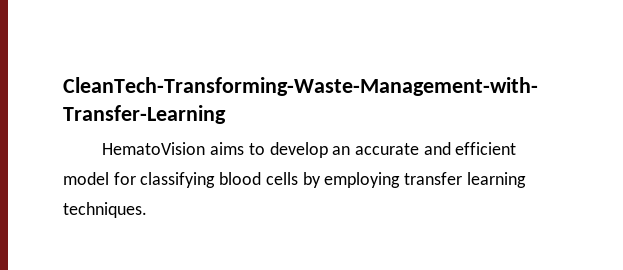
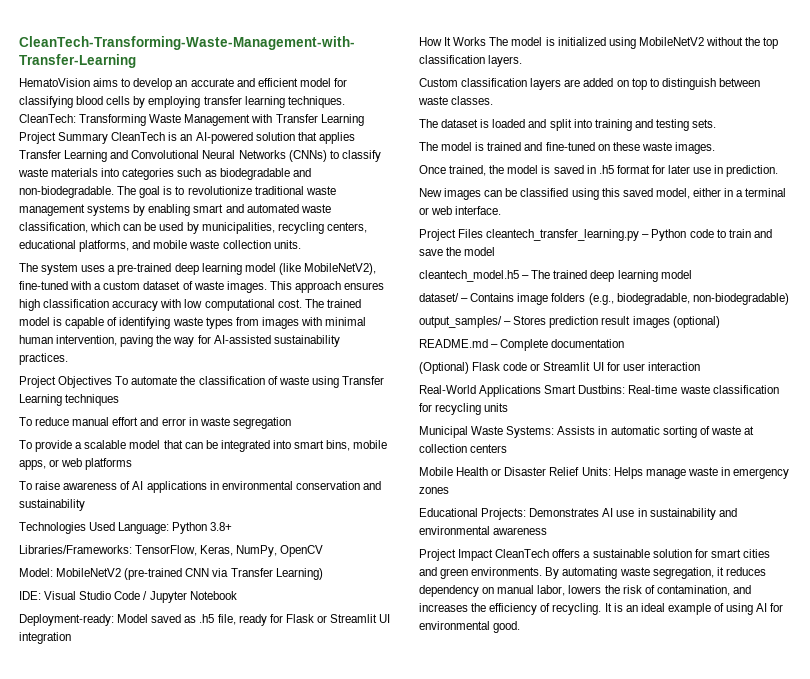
(147, 210) none -> [19,114,364,126] [19,132,355,144] [19,150,381,162] [18,168,311,180] [19,186,336,198] [19,204,331,216] [19,222,367,234] [19,240,301,252] [19,263,376,275] [19,281,385,293] [19,299,361,311] [19,317,367,329] [19,335,340,347] [19,353,68,365] [19,376,384,388] [19,394,120,406] [19,417,291,429] [19,440,388,452] [19,458,133,470] [19,481,381,493] [19,499,85,511] [19,522,233,534] [19,545,324,557] [19,568,323,580] [19,591,237,603] [19,614,391,626] [19,632,71,644] [419,37,779,49] [419,55,523,67] [419,78,760,90] [418,96,494,105] [419,119,717,131] [419,142,715,154] [419,165,779,177] [419,188,787,200] [419,206,502,215] [419,229,772,241] [419,247,496,256] [419,270,692,282] [419,293,789,305] [419,316,720,328] [419,339,625,351] [419,362,700,374] [419,385,779,397] [419,403,509,415] [419,426,754,438] [419,444,508,453] [419,467,790,479] [419,487,449,494] [419,508,737,520] [419,526,548,535] [419,549,770,561] [419,567,766,579] [419,585,751,597] [419,603,784,615] [419,621,521,633] CleanTech: Transforming Waste Management with Transfer Learning Project Summary CleanTech is an AI-powered solution that applies Transfer Learning and Convolutional Neural Networks (CNNs) to classify waste materials into categories such as biodegradable and non-biodegradable. The goal is to revolutionize traditional waste management systems by enabling smart and automated waste classification, which can be used by municipalities, recycling centers, educational platforms, and mobile waste collection units. // The system uses a pre-trained deep learning model (like MobileNetV2), fine-tuned with a custom dataset of waste images. This approach ensures high classification accuracy with low computational cost. The trained model is capable of identifying waste types from images with minimal human intervention, paving the way for AI-assisted sustainability practices. // Project Objectives To automate the classification of waste using Transfer Learning techniques // To reduce manual effort and error in waste segregation // To provide a scalable model that can be integrated into smart bins, mobile apps, or web platforms // To raise awareness of AI applications in environmental conservation and sustainability // Technologies Used Language: Python 3.8+ // Libraries/Frameworks: TensorFlow, Keras, NumPy, OpenCV // Model: MobileNetV2 (pre-trained CNN via Transfer Learning) // IDE: Visual Studio Code / Jupyter Notebook // Deployment-ready: Model saved as .h5 file, ready for Flask or Streamlit UI integration // How It Works The model is initialized using MobileNetV2 without the top classification layers. // Custom classification layers are added on top to distinguish between waste classes. // The dataset is loaded and split into training and testing sets. // The model is trained and fine-tuned on these waste images. // Once trained, the model is saved in .h5 format for later use in prediction. // New images can be classified using this saved model, either in a terminal or web interface. // Project Files cleantech_transfer_learning.py – Python code to train and save the model // cleantech_model.h5 – The trained deep learning model // dataset/ – Contains image folders (e.g., biodegradable, non-biodegradable) // output_samples/ – Stores prediction result images (optional) // README.md – Complete documentation // (Optional) Flask code or Streamlit UI for user interaction // Real-World Applications Smart Dustbins: Real-time waste classification for recycling units // Municipal Waste Systems: Assists in automatic sorting of waste at collection centers // Mobile Health or Disaster Relief Units: Helps manage waste in emergency zones // Educational Projects: Demonstrates AI use in sustainability and environmental awareness // Project Impact CleanTech offers a sustainable solution for smart cities and green environments. By automating waste segregation, it reduces dependency on manual labor, lowers the risk of contamination, and increases the efficiency of recycling. It is an ideal example of using AI for environmental good.

